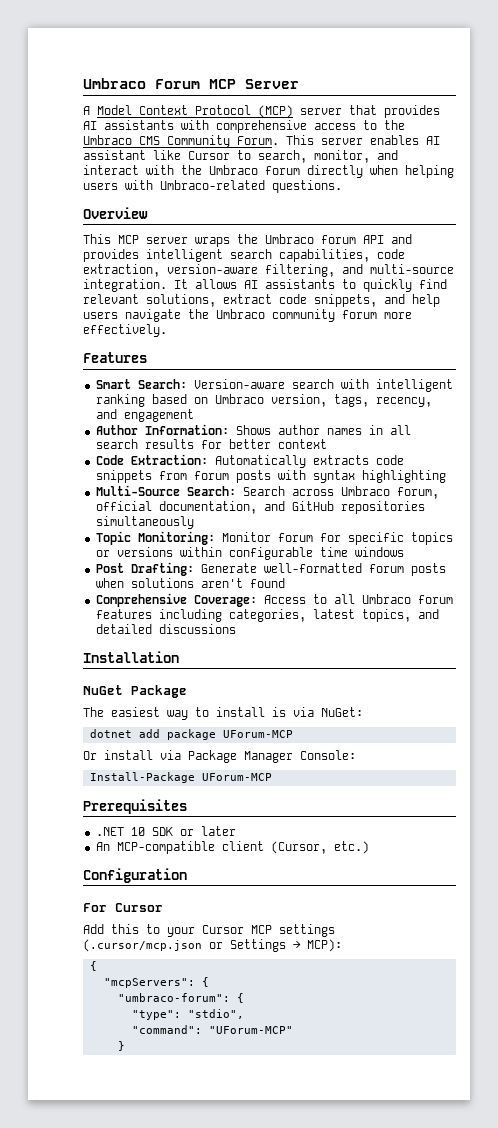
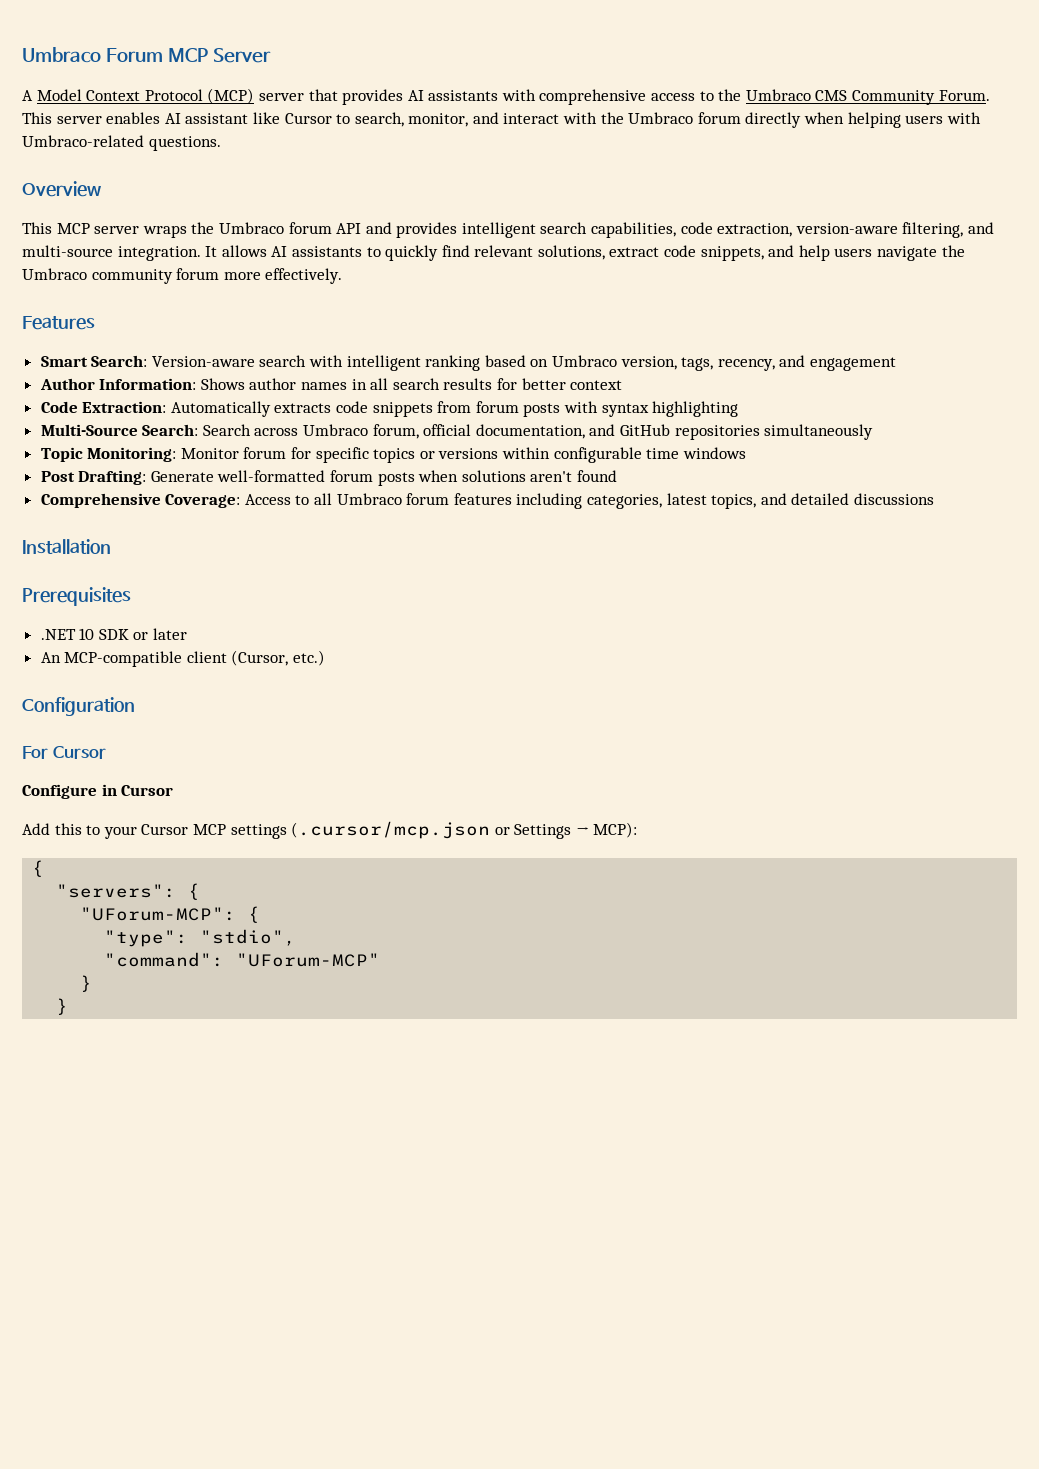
[83,685,187,698] [83,707,363,720] [89,729,293,740] [83,750,356,763] [89,772,272,783] // NuGet Package // The easiest way to install is via NuGet: // dotnet add package UForum-MCP // Or install via Package Manager Console: // Install-Package UForum-MCP -> (111, 546) none
(163, 907) none -> [22,784,174,799] // Configure in Cursor
[103,977,209,988] [117,993,230,1002] "mcpServers": { // "umbraco-forum": -> [56,883,201,900] [80,907,237,921] "servers": { // "UForum-MCP":
(125, 1046) none -> [56,998,69,1015] // }

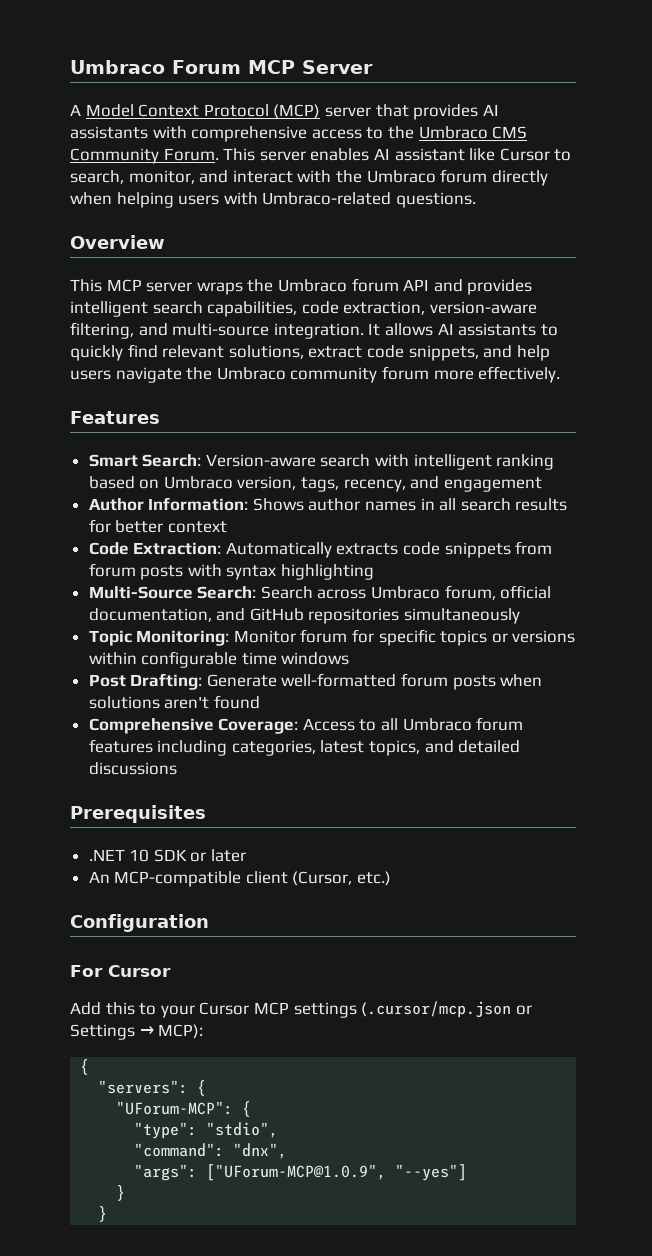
[22,539,111,554] // Installation -> (177, 768) none
[22,784,174,799] // Configure in Cursor -> (171, 971) none
[236,953,381,967] "UForum-MCP" -> [233,1143,288,1159] [134,1164,468,1181] "dnx", // "args": ["UForum-MCP@1.0.9", "--yes"]

